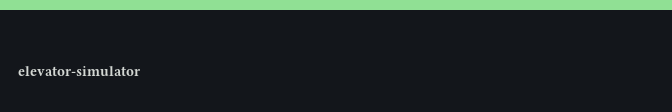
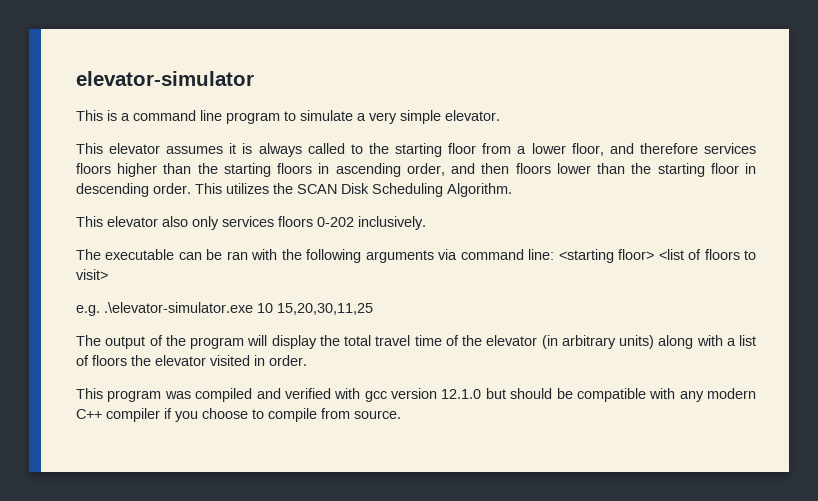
(141, 71) none -> [76,110,500,124] [76,143,757,157] [76,163,757,177] [76,183,512,197] [76,216,426,230] [76,249,757,263] [76,269,108,280] [76,302,373,316] [76,335,756,349] [76,355,307,366] [76,388,756,402] [76,408,401,422] // This is a command line program to simulate a very simple elevator. // This elevator assumes it is always called to the starting floor from a lower floor, and therefore services floors higher than the starting floors in ascending order, and then floors lower than the starting floor in descending order. This utilizes the SCAN Disk Scheduling Algorithm. // This elevator also only services floors 0-202 inclusively. // The executable can be ran with the following arguments via command line: <starting floor> <list of floors to visit> // e.g. .\elevator-simulator.exe 10 15,20,30,11,25 // The output of the program will display the total travel time of the elevator (in arbitrary units) along with a list of floors the elevator visited in order. // This program was compiled and verified with gcc version 12.1.0 but should be compatible with any modern C++ compiler if you choose to compile from source.

